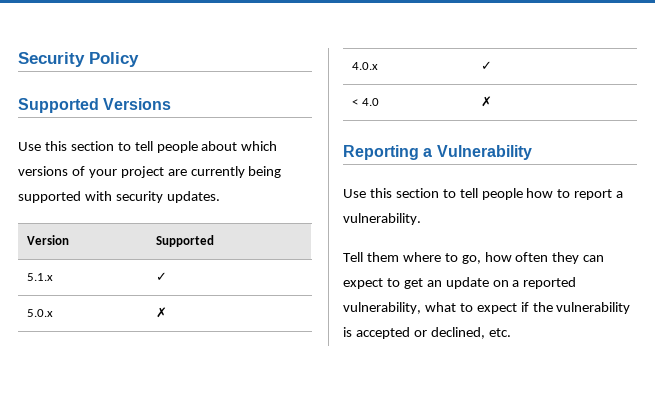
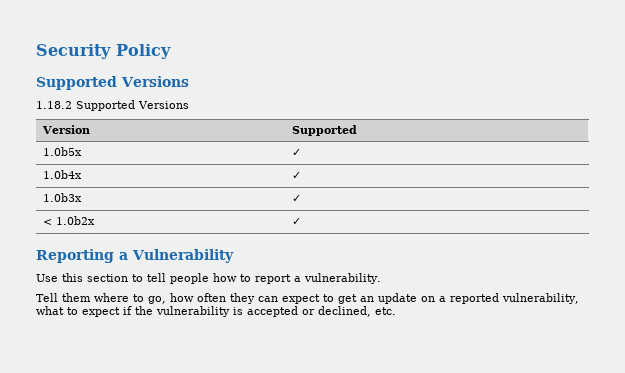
[18,141,278,153] [18,166,282,178] [18,191,220,203] Use this section to tell people about which versions of your project are currently being supported with security updates. -> [36,100,189,111] 1.18.2 Supported Versions
[27,273,54,281] [156,272,168,281] [27,309,54,317] [156,307,168,318] [352,62,379,70] 5.1.x | ✓ // 5.0.x | ✗ // 4.0.x -> [42,147,82,156] [291,149,301,156] [42,170,82,179] [291,172,301,179] [42,193,82,202] 1.0b5x | ✓ // 1.0b4x | ✓ // 1.0b3x
[361,98,379,106] [481,96,493,107] 4.0 | ✗ -> [55,216,95,225] [291,218,301,225] 1.0b2x | ✓

